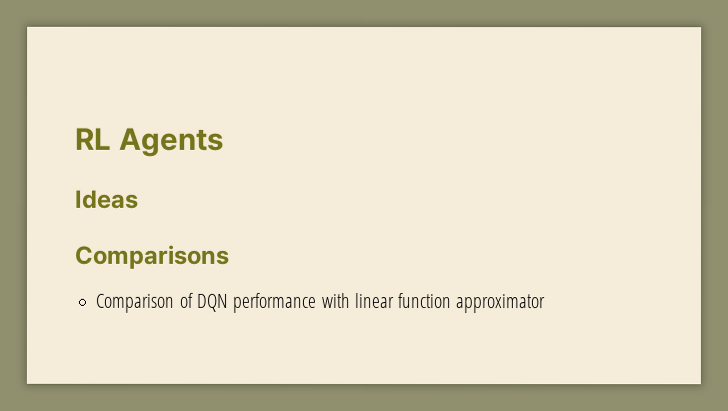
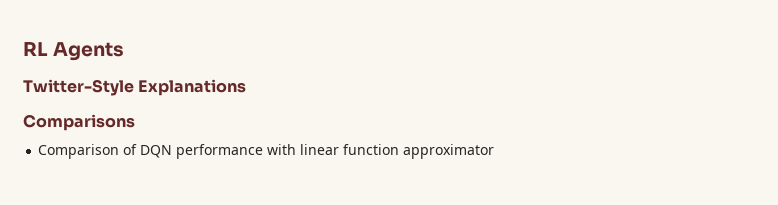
[74,189,139,209] Ideas -> [23,79,247,96] Twitter-Style Explanations

